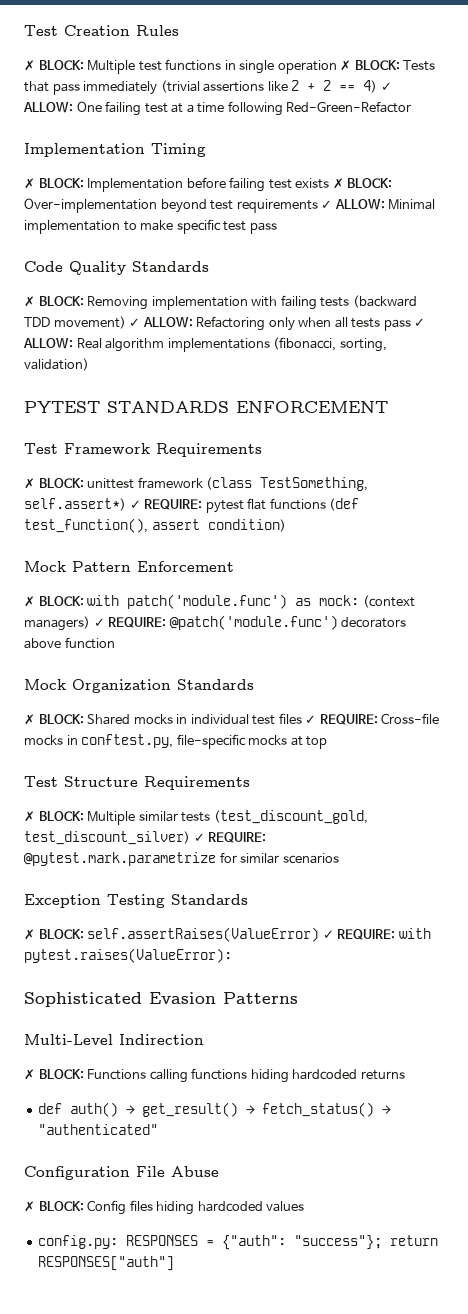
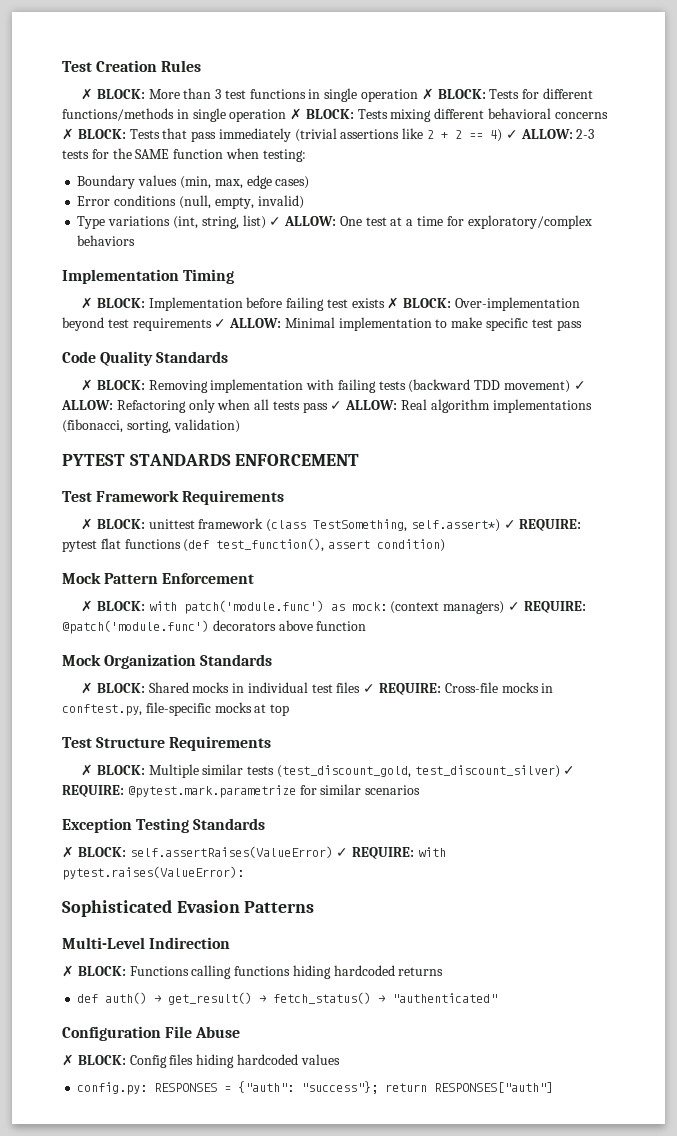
[87,60,136,74] Multiple -> [148,88,222,99] More than 3
(436, 65) none -> [522,88,593,99] [62,108,608,122] [62,128,160,140] for different functions/methods in single operation ✗ BLOCK: Tests mixing different behavioral concerns ✗ BLOCK: Tests
[76,101,142,116] One failing -> [576,129,595,139] [62,148,306,162] [77,175,310,189] [77,195,304,209] [77,215,362,229] 2-3 tests for the SAME function when testing: // Boundary values (min, max, edge cases) // Error conditions (null, empty, invalid) // Type variations (int, string, list) ✓ ALLOW: One
[227,101,412,116] following Red-Green-Refactor -> [446,215,592,229] [77,235,136,246] for exploratory/complex behaviors

